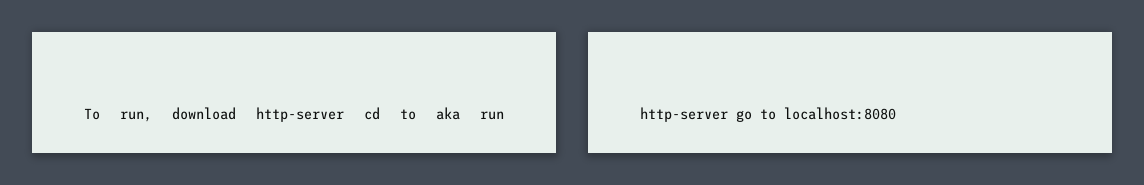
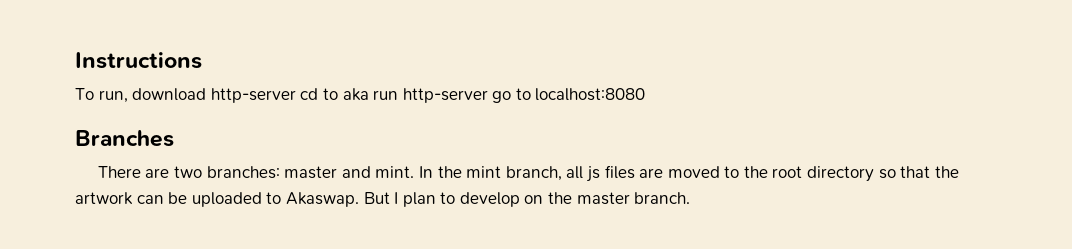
(84, 114) none -> [75,52,202,69] Instructions //
(896, 113) none -> [75,130,174,147] [97,165,959,182] [75,192,691,207] // Branches // There are two branches: master and mint. In the mint branch, all js files are moved to the root directory so that the artwork can be uploaded to Akaswap. But I plan to develop on the master branch.

